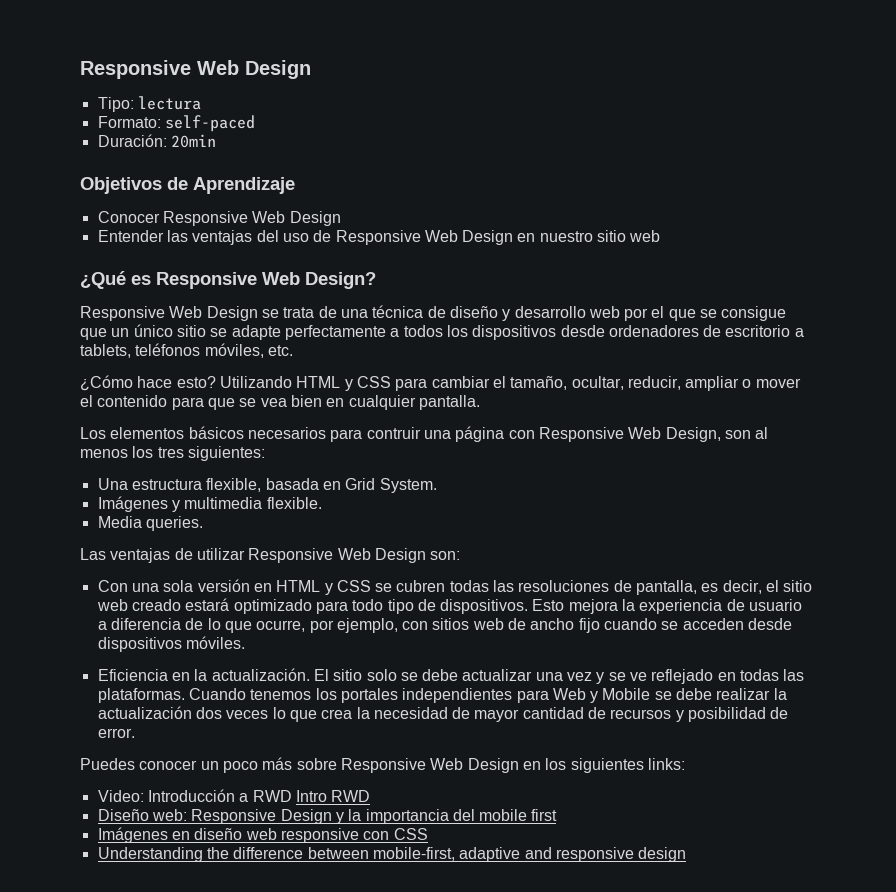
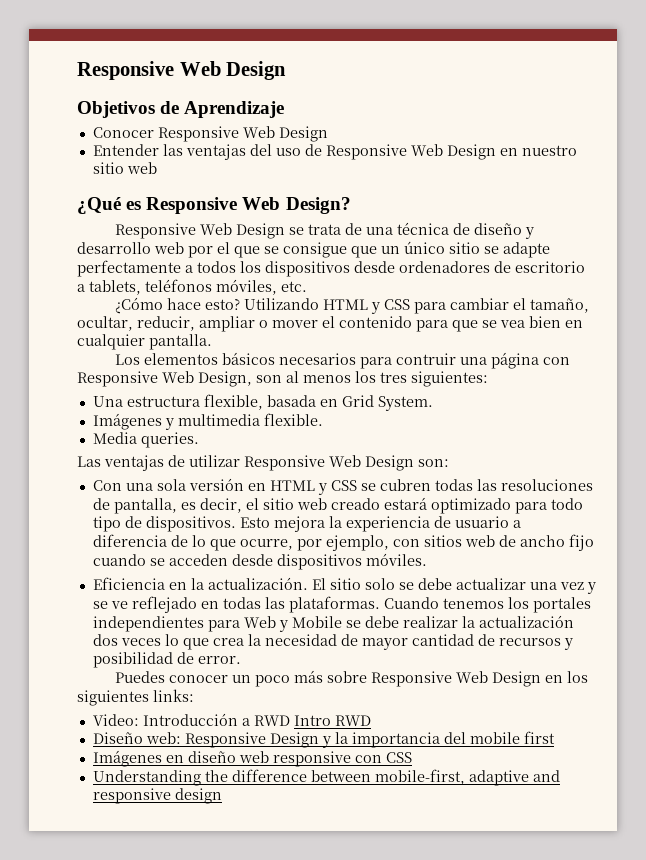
[80,60,311,79] [97,96,201,112] [97,115,255,132] [97,134,216,148] Responsive Web Design // Tipo: lectura // Formato: self-paced // Duración: 20min -> [77,61,287,80] Responsive Web Design

